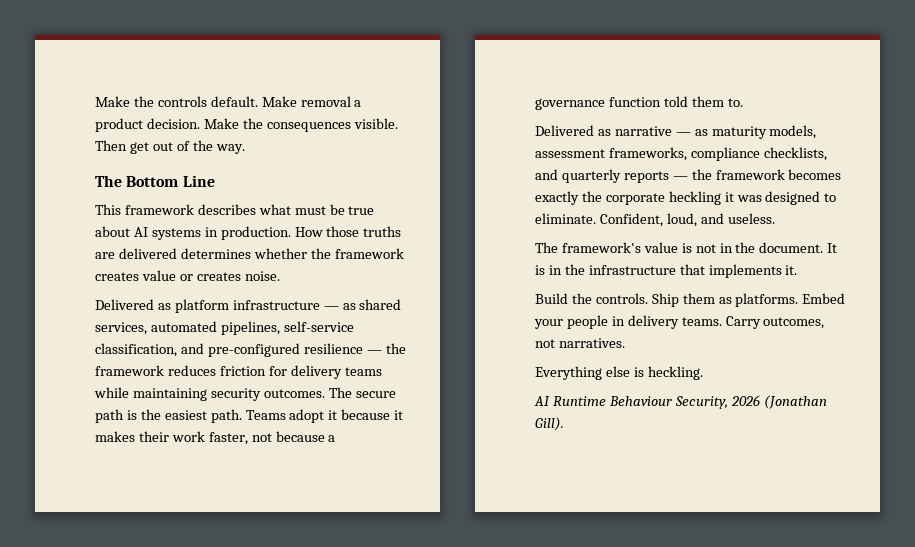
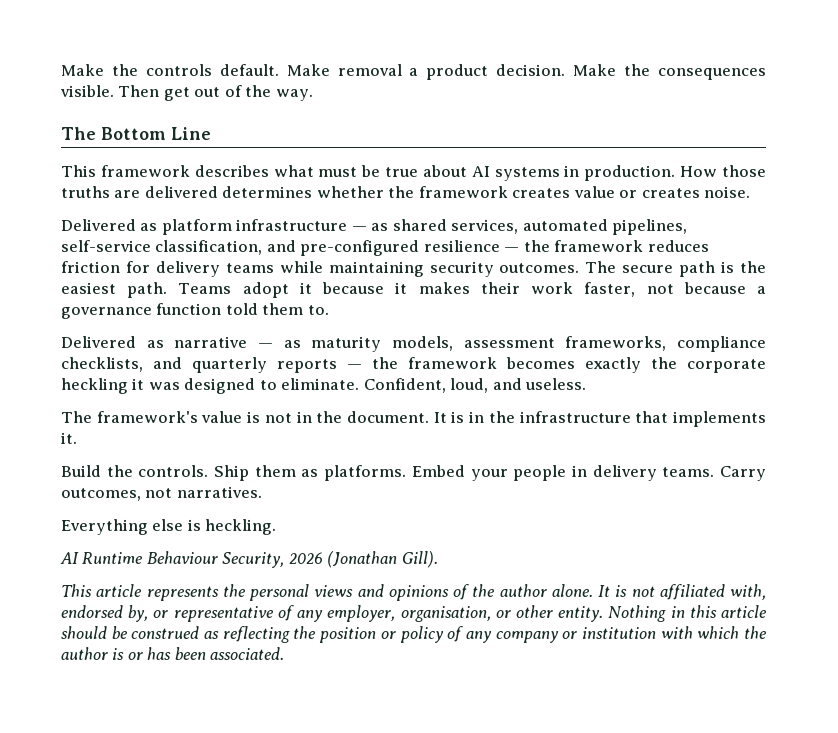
(564, 424) none -> [61,584,766,601] [61,605,767,622] [61,626,767,643] [61,647,285,660] // This article represents the personal views and opinions of the author alone. It is not affiliated with, endorsed by, or representative of any employer, organisation, or other entity. Nothing in this article should be construed as reflecting the position or policy of any company or institution with which the author is or has been associated.

